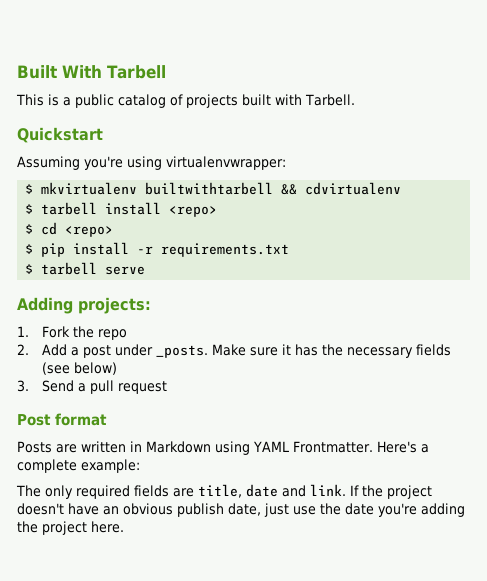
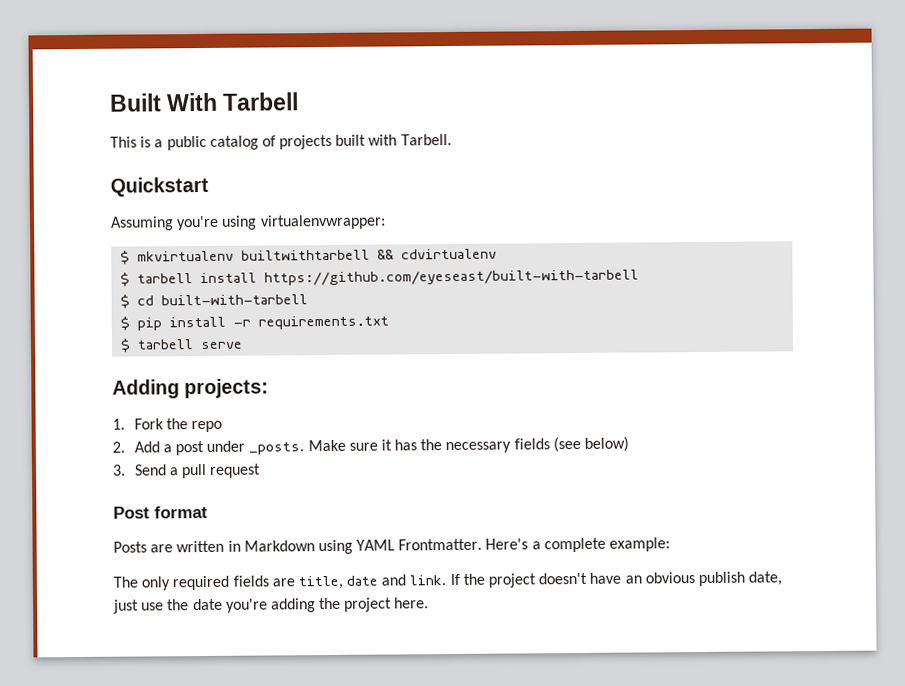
[169,206,218,217] <repo> -> [264,269,640,286] https://github.com/eyeseast/built-with-tarbell
[65,226,114,237] <repo> -> [161,294,309,306] built-with-tarbell

